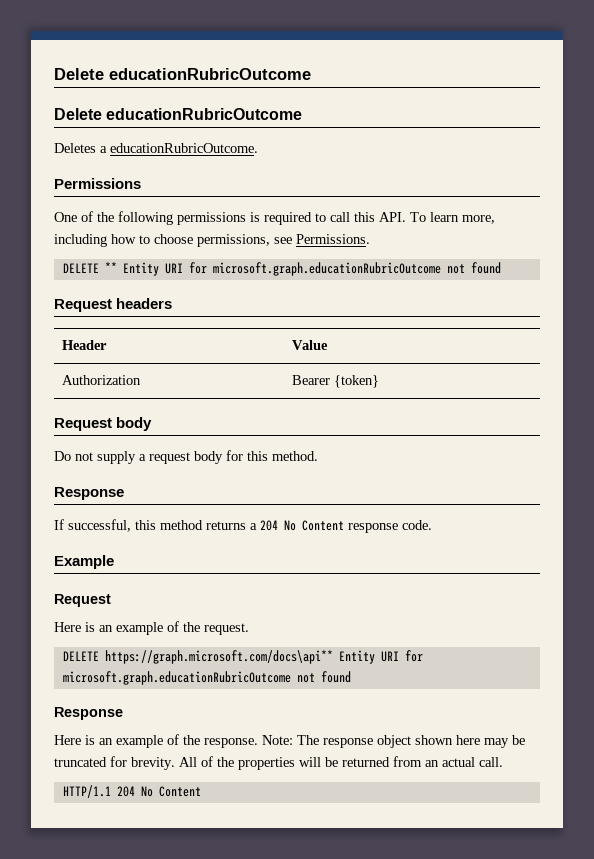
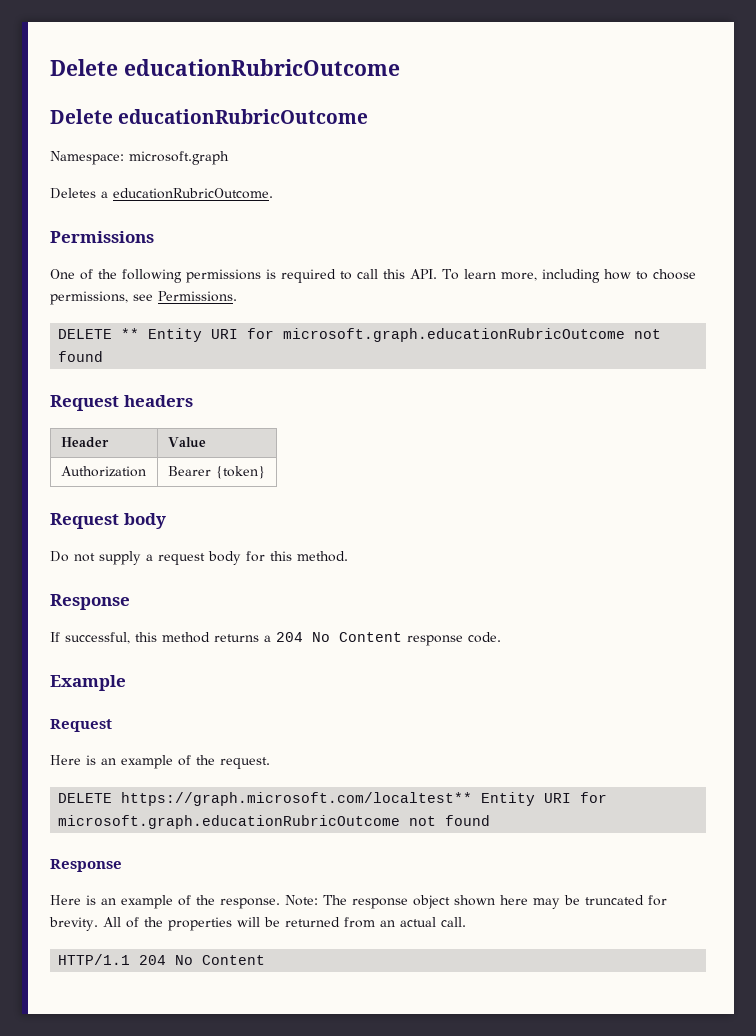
(303, 114) none -> [50,151,229,165] // Namespace: microsoft.graph
[104,650,333,664] https://graph.microsoft.com/docs\api** -> [121,792,473,806] https://graph.microsoft.com/localtest**

